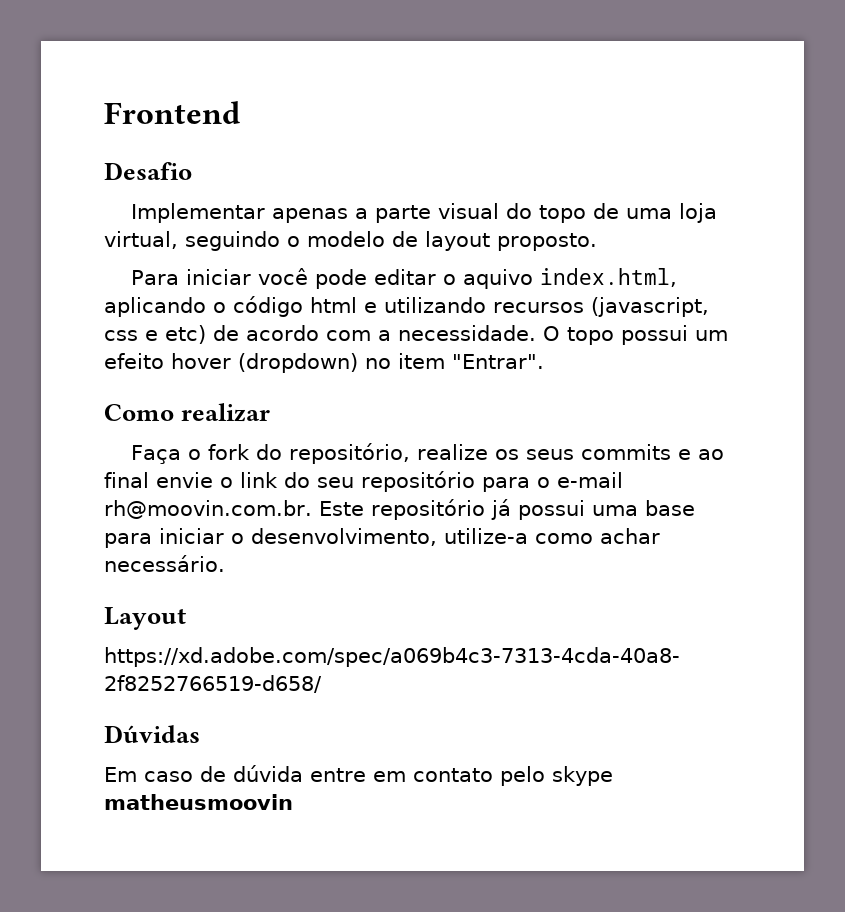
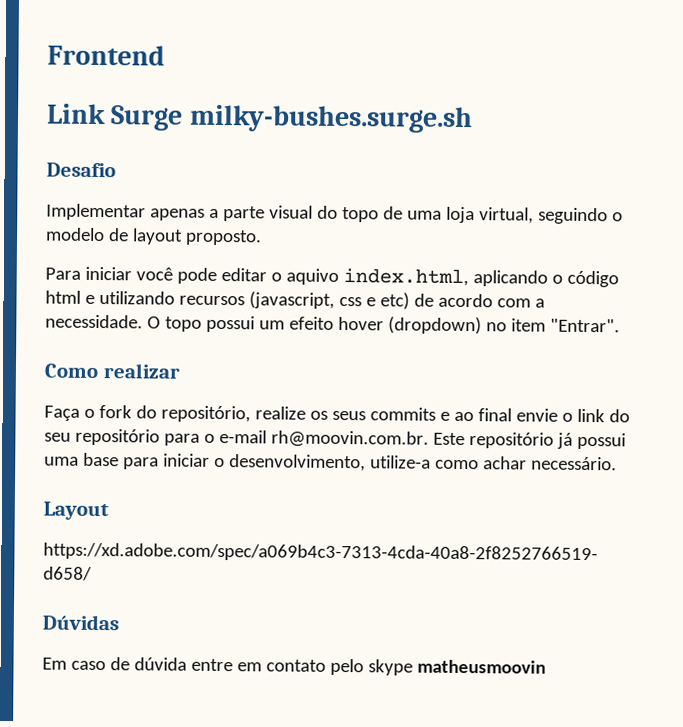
(240, 112) none -> [46,103,473,134] // Link Surge milky-bushes.surge.sh

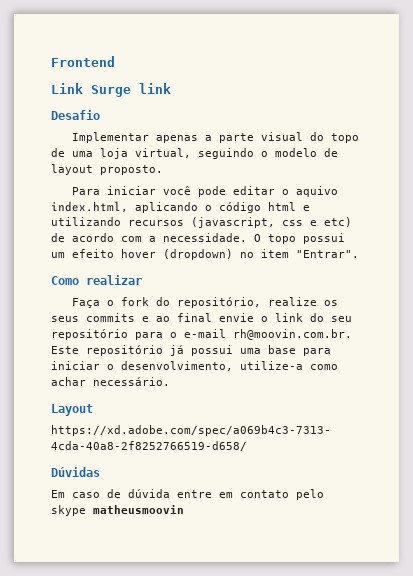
[188,104,473,134] milky-bushes.surge.sh -> [139,83,171,94] link

